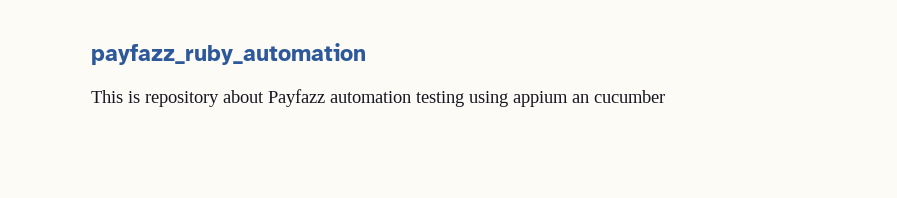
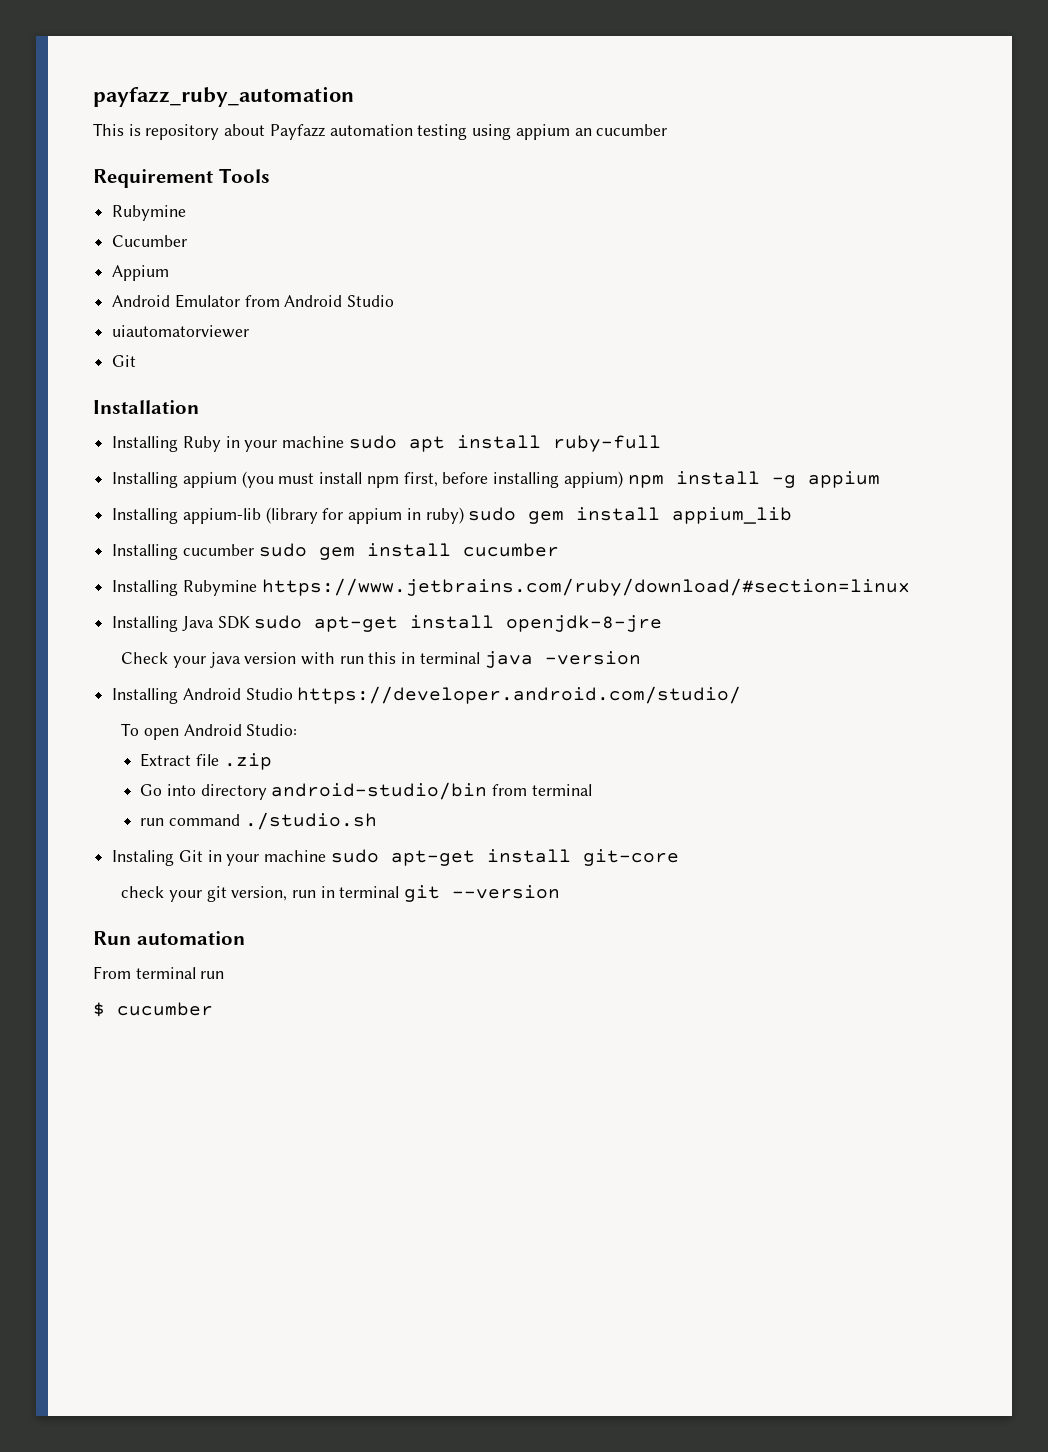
(665, 96) none -> [93,168,270,188] [112,205,187,221] [112,235,188,247] [112,265,170,281] [112,294,395,308] [112,325,250,338] [112,355,137,367] [93,400,199,414] [112,435,661,452] [112,471,880,488] [112,507,793,524] [112,543,559,560] [112,578,910,596] [112,615,663,632] [121,651,641,668] [112,686,742,704] [121,723,298,740] [140,753,272,770] [140,782,592,800] [140,812,377,830] [112,849,679,866] [121,885,561,902] [93,931,245,945] [93,966,225,979] [93,1002,213,1017] // Requirement Tools // Rubymine // Cucumber // Appium // Android Emulator from Android Studio // uiautomatorviewer // Git // Installation // Installing Ruby in your machine sudo apt install ruby-full // Installing appium (you must install npm first, before installing appium) npm install -g appium // Installing appium-lib (library for appium in ruby) sudo gem install appium_lib // Installing cucumber sudo gem install cucumber // Installing Rubymine https://www.jetbrains.com/ruby/download/#section=linux // Installing Java SDK sudo apt-get install openjdk-8-jre // Check your java version with run this in terminal java -version // Installing Android Studio https://developer.android.com/studio/ // To open Android Studio: // Extract file .zip // Go into directory android-studio/bin from terminal // run command ./studio.sh // Instaling Git in your machine sudo apt-get install git-core // check your git version, run in terminal git --version // Run automation // From terminal run // $ cucumber

